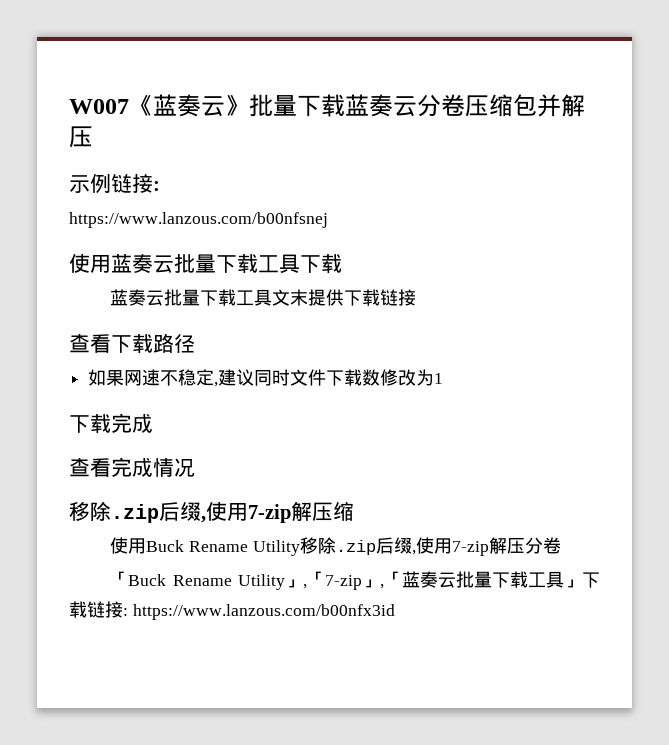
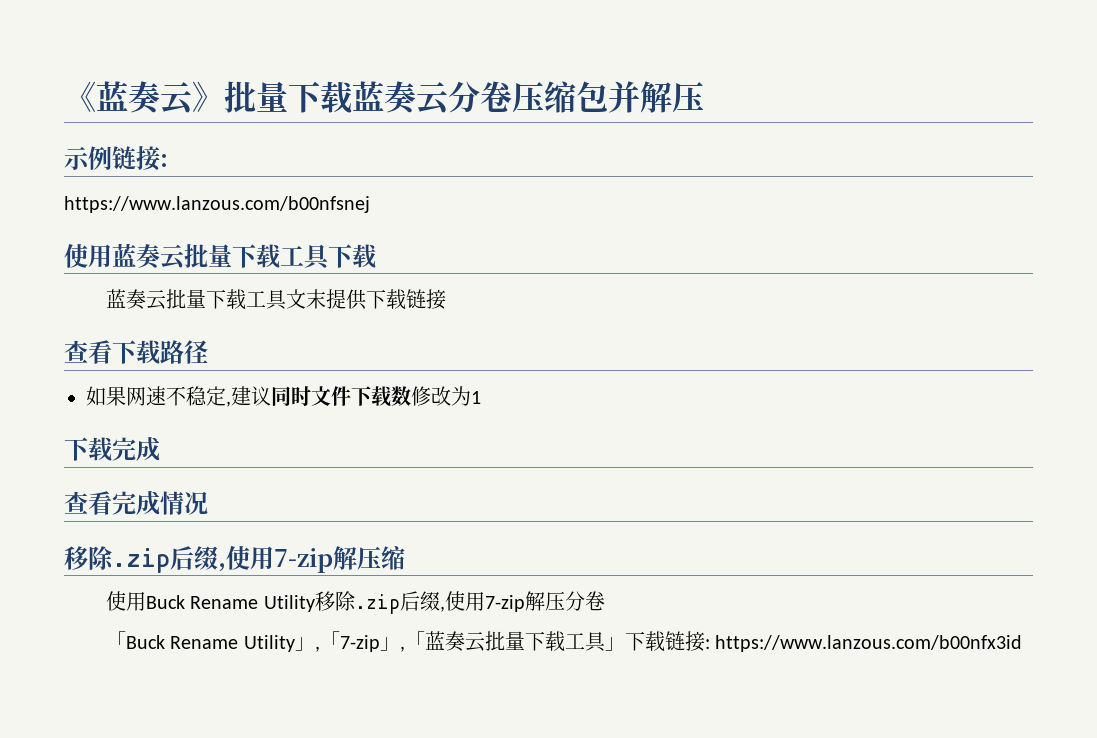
[69,99,129,114] W007 -> (64, 96) none

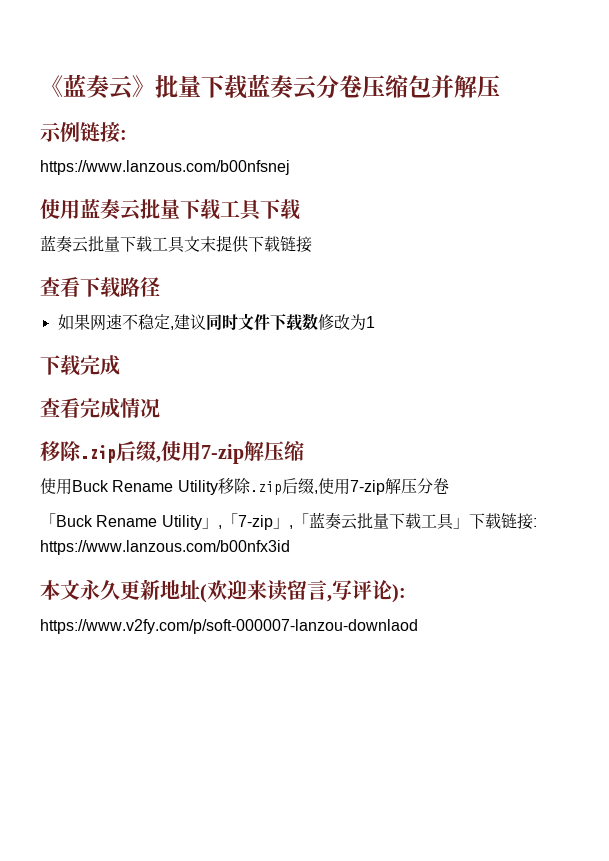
(1023, 643) none -> [40,579,406,603] [40,619,418,634] // 本文永久更新地址(欢迎来读留言,写评论): // https://www.v2fy.com/p/soft-000007-lanzou-downlaod

